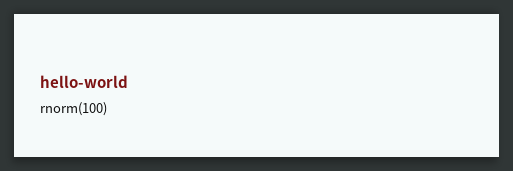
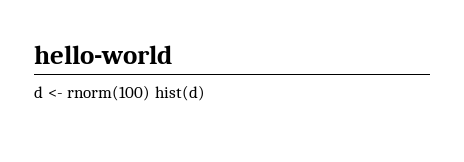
[40,102,107,116] rnorm(100) -> [34,85,205,101] d <- rnorm(100) hist(d)

